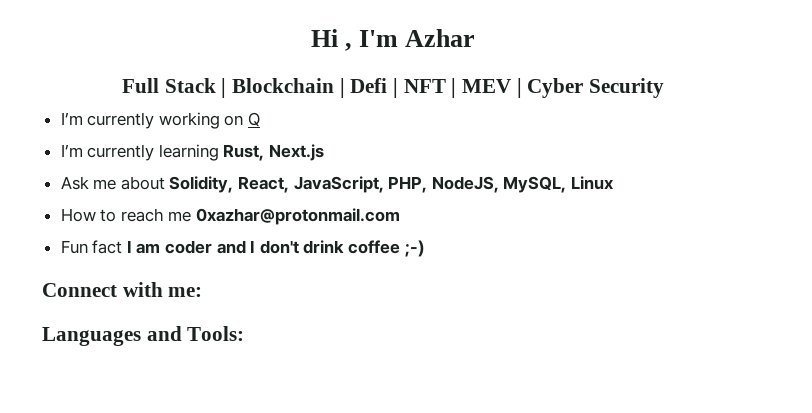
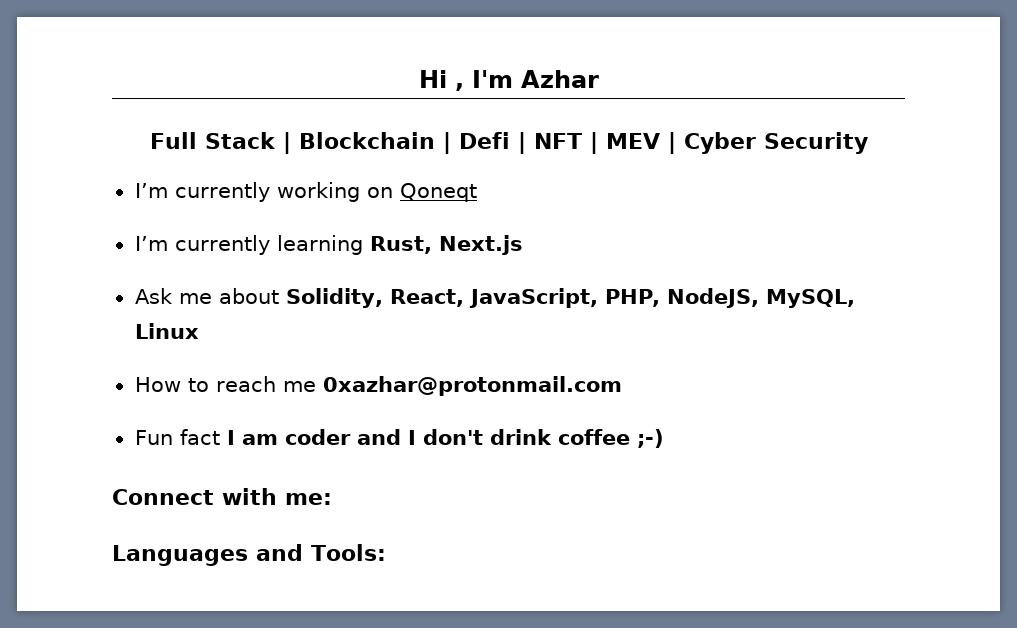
[248,112,261,127] Q -> [399,183,477,202] Qoneqt

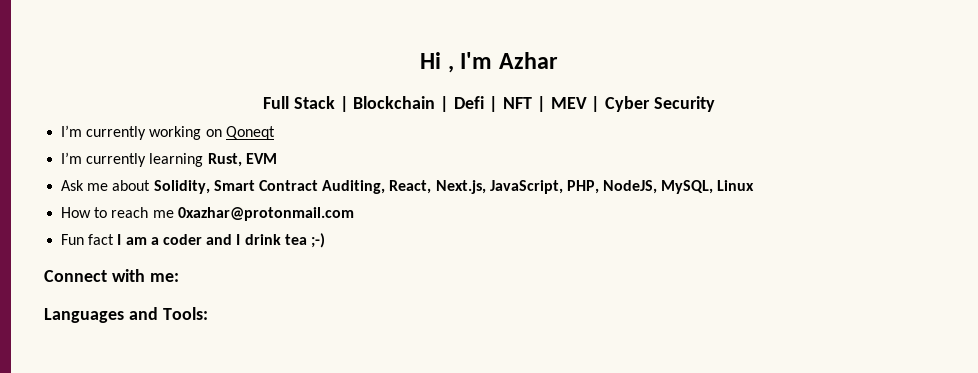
[438,235,523,255] Next.js -> [245,153,277,164] EVM
[389,289,464,307] React, -> [213,180,486,194] Smart Contract Auditing, React, Next.js,
(278, 439) none -> [150,237,159,245] a
[422,429,630,445] don't drink coffee -> [244,234,307,245] drink tea

